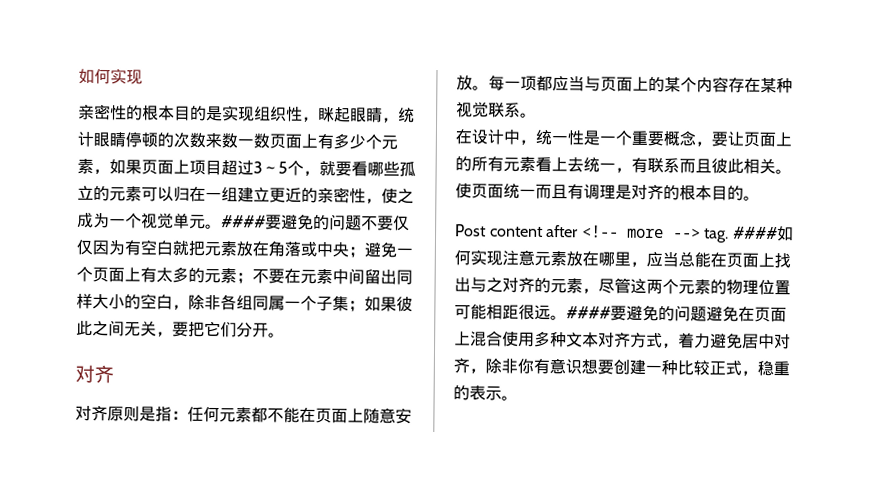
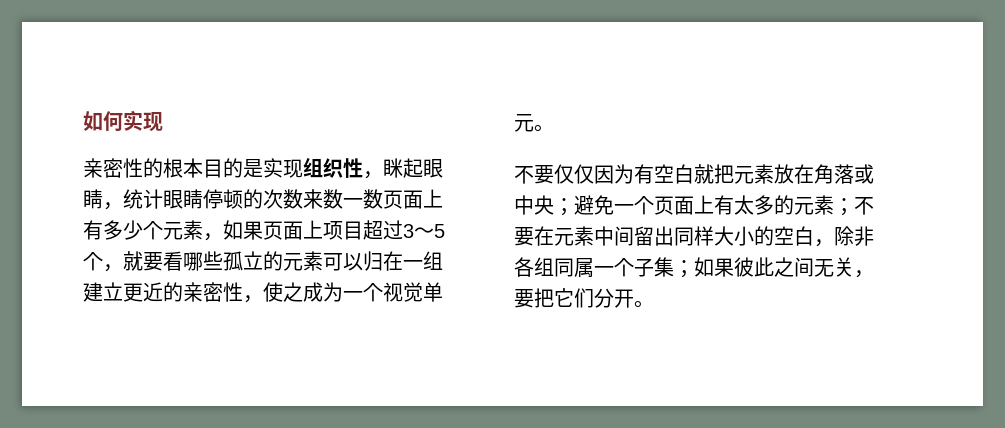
[221,214,362,231] ####要避免的问题 -> (554, 128) //
[75,364,114,384] [75,405,412,424] [456,75,793,94] [456,101,537,118] [455,129,792,148] [455,156,792,175] [455,183,760,201] [455,224,794,243] [454,249,791,269] [454,277,791,296] [454,304,787,323] [454,330,791,350] [453,358,790,377] [453,385,518,401] // 对齐 // 对齐原则是指：任何元素都不能在页面上随意安放。每一项都应当与页面上的某个内容存在某种视觉联系。 // 在设计中，统一性是一个重要概念，要让页面上的所有元素看上去统一，有联系而且彼此相关。使页面统一而且有调理是对齐的根本目的。 // Post content after <!-- more --> tag. ####如何实现注意元素放在哪里，应当总能在页面上找出与之对齐的元素，尽管这两个元素的物理位置可能相距很远。####要避免的问题避免在页面上混合使用多种文本对齐方式，着力避免居中对齐，除非你有意识想要创建一种比较正式，稳重的表示。 -> (654, 304) none

